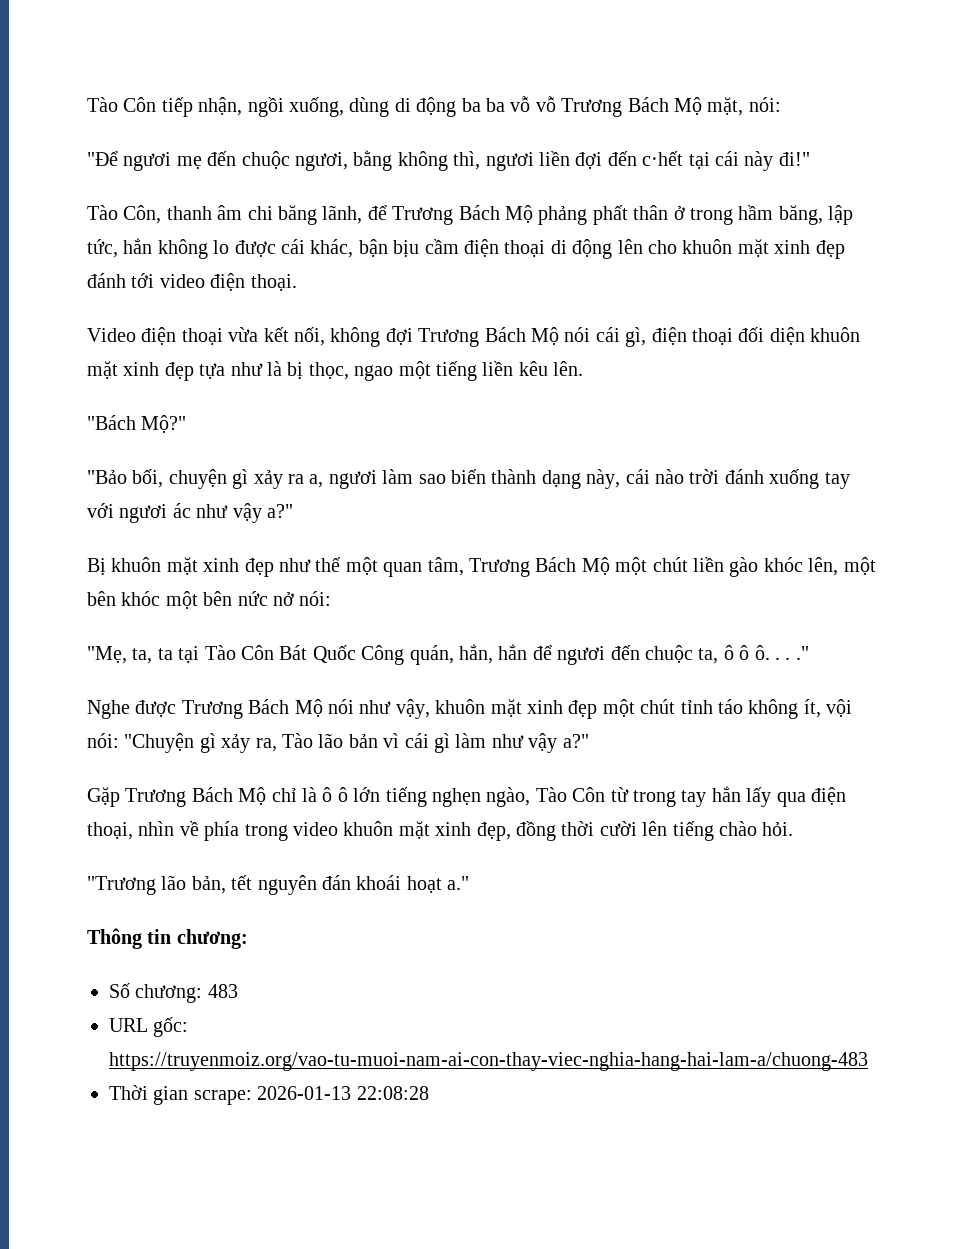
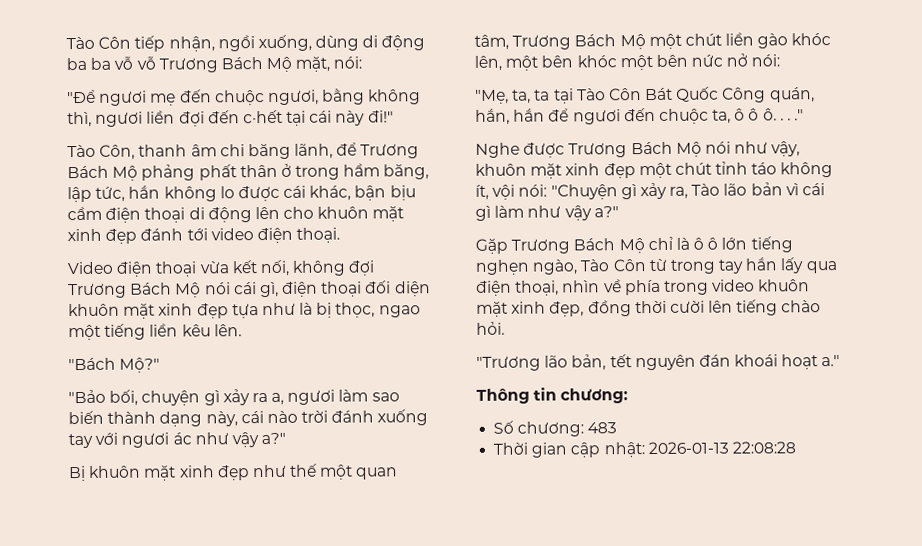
[109,1017,189,1037] [109,1052,868,1071] // URL gốc: https://truyenmoiz.org/vao-tu-muoi-nam-ai-con-thay-viec-nghia-hang-hai-lam-a/chuong-483 -> (618, 428) none
[193,1090,252,1105] scrape: -> [570,442,645,458] cập nhật:

